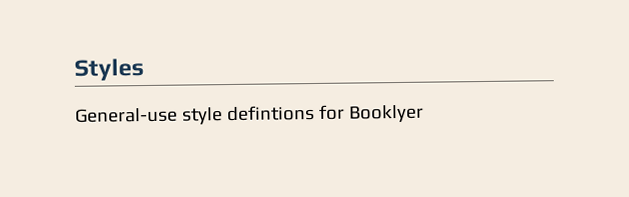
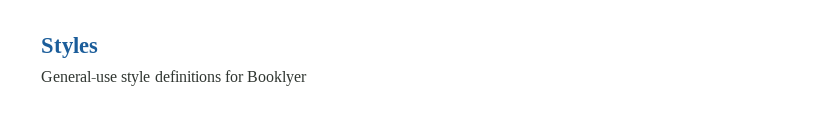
[226,105,315,122] defintions -> [154,70,221,82] definitions

